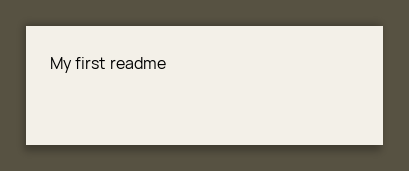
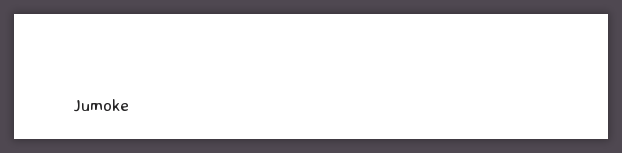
[50,57,166,73] My first readme -> [73,99,129,112] Jumoke

